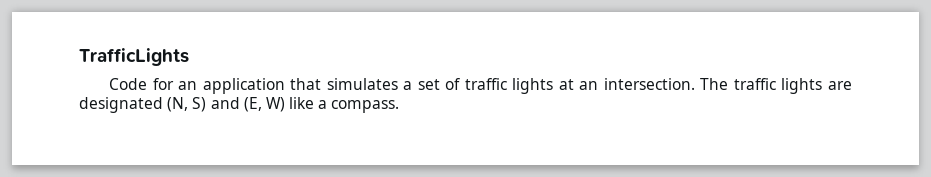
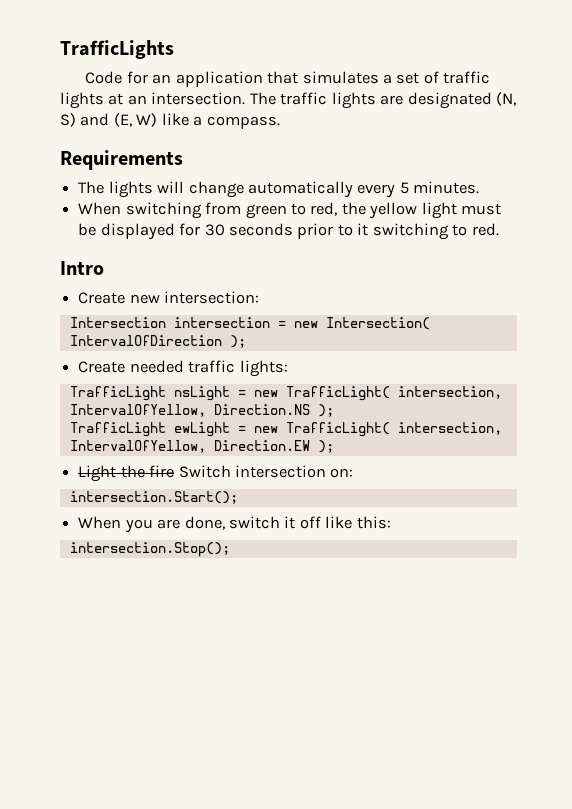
(400, 106) none -> [60,150,183,170] [78,181,480,198] [78,202,502,219] [78,223,499,240] [60,261,104,275] [78,291,260,304] [69,317,430,330] [69,335,246,348] [78,360,288,377] [69,386,502,401] [69,404,334,417] [69,422,502,437] [69,440,334,453] [78,465,354,482] [69,491,238,504] [78,516,391,533] [69,542,230,557] // Requirements // The lights will change automatically every 5 minutes. // When switching from green to red, the yellow light must be displayed for 30 seconds prior to it switching to red. // Intro // Create new intersection: // Intersection intersection = new Intersection( IntervalOfDirection ); // Create needed traffic lights: // TrafficLight nsLight = new TrafficLight( intersection, IntervalOfYellow, Direction.NS ); // TrafficLight ewLight = new TrafficLight( intersection, IntervalOfYellow, Direction.EW ); // Light the fire Switch intersection on: // intersection.Start(); // When you are done, switch it off like this: // intersection.Stop();

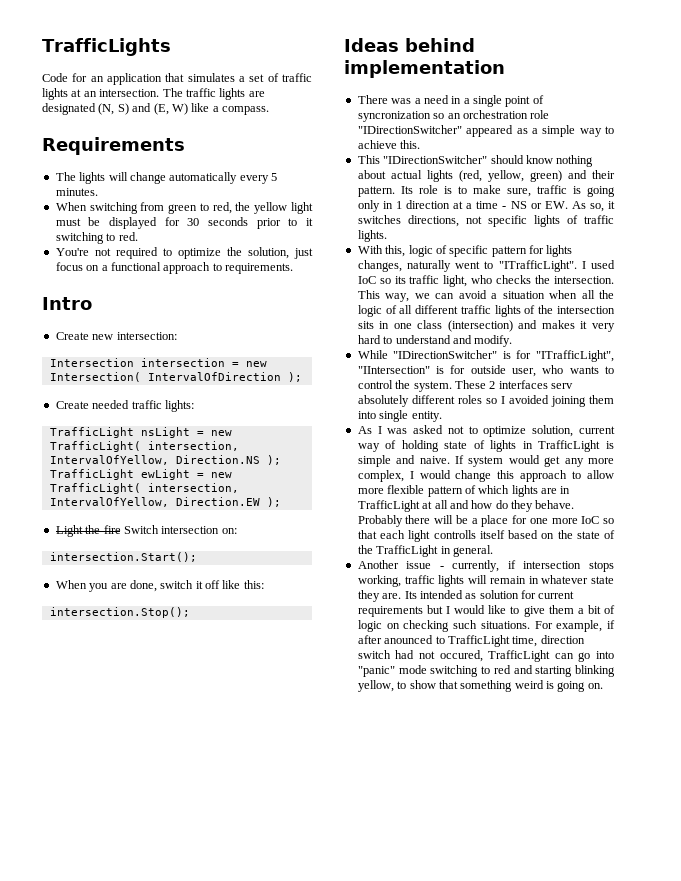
(499, 229) none -> [55,247,313,259] [55,262,293,274] // You're not required to optimize the solution, just focus on a functional approach to requirements.
(230, 549) none -> [344,38,475,52] [344,60,505,78] [357,95,544,107] [357,110,550,122] [357,125,614,137] [357,140,421,149] [357,155,594,167] [357,170,615,182] [357,185,615,197] [357,200,615,212] [357,215,614,227] [357,230,387,242] [357,245,573,257] [357,260,615,272] [357,275,614,287] [357,290,614,302] [357,305,615,317] [357,320,615,332] [357,335,513,347] [357,350,614,362] [357,365,614,377] [357,380,573,392] [357,395,614,407] [357,410,442,422] [357,425,615,437] [357,440,614,452] [357,455,614,467] [357,470,614,482] [357,485,571,497] [357,500,575,512] [357,515,614,527] [357,530,615,542] [357,545,493,557] [357,560,614,572] [357,575,614,587] [357,590,575,602] [357,605,615,617] [357,620,615,632] [357,635,585,647] [357,650,614,662] [357,665,615,677] [357,680,603,692] // Ideas behind implementation // There was a need in a single point of syncronization so an orchestration role "IDirectionSwitcher" appeared as a simple way to achieve this. // This "IDirectionSwitcher" should know nothing about actual lights (red, yellow, green) and their pattern. Its role is to make sure, traffic is going only in 1 direction at a time - NS or EW. As so, it switches directions, not specific lights of traffic lights. // With this, logic of specific pattern for lights changes, naturally went to "ITrafficLight". I used IoC so its traffic light, who checks the intersection. This way, we can avoid a situation when all the logic of all different traffic lights of the intersection sits in one class (intersection) and makes it very hard to understand and modify. // While "IDirectionSwitcher" is for "ITrafficLight", "IIntersection" is for outside user, who wants to control the system. These 2 interfaces serv absolutely different roles so I avoided joining them into single entity. // As I was asked not to optimize solution, current way of holding state of lights in TrafficLight is simple and naive. If system would get any more complex, I would change this approach to allow more flexible pattern of which lights are in TrafficLight at all and how do they behave. Probably there will be a place for one more IoC so that each light controlls itself based on the state of the TrafficLight in general. // Another issue - currently, if intersection stops working, traffic lights will remain in whatever state they are. Its intended as solution for current requirements but I would like to give them a bit of logic on checking such situations. For example, if after anounced to TrafficLight time, direction switch had not occured, TrafficLight can go into "panic" mode switching to red and starting blinking yellow, to show that something weird is going on.

